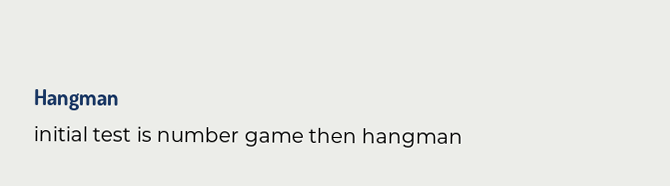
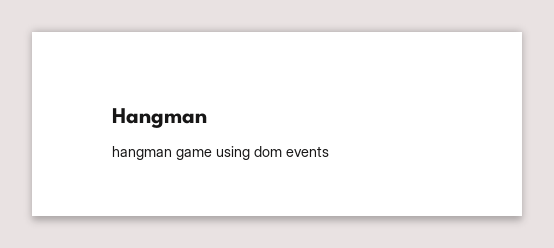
[33,126,464,148] initial test is number game then hangman -> [112,146,329,160] hangman game using dom events

